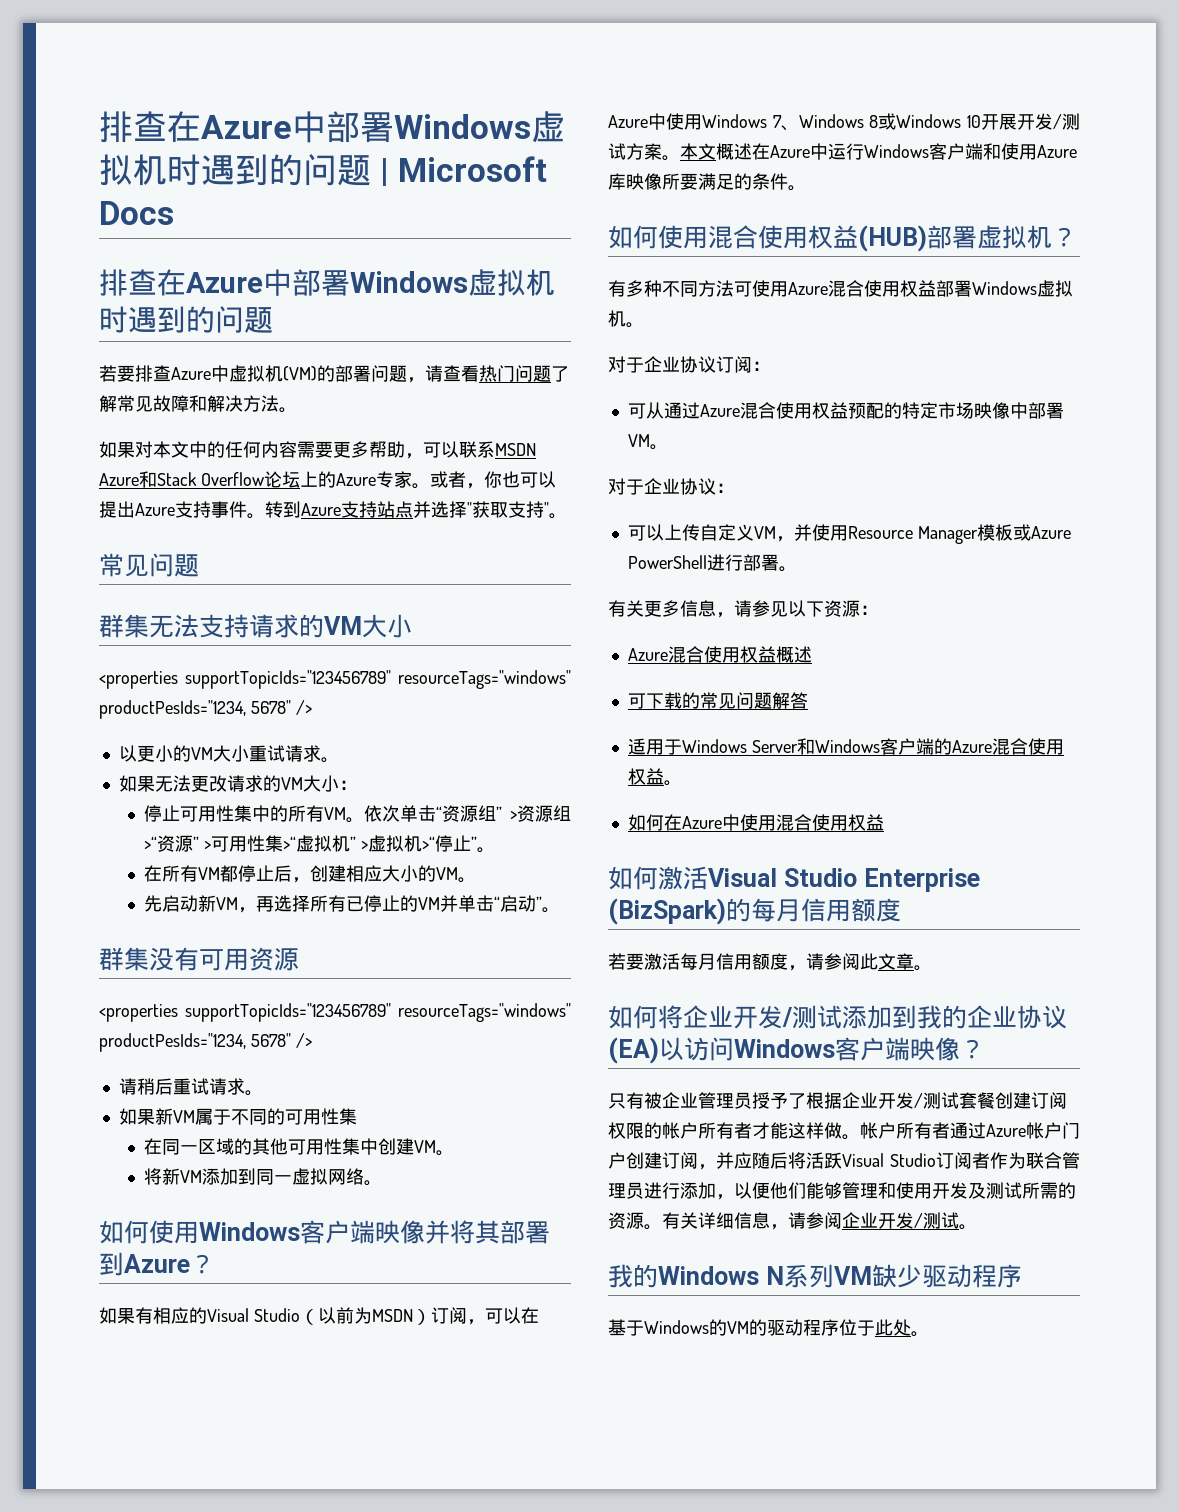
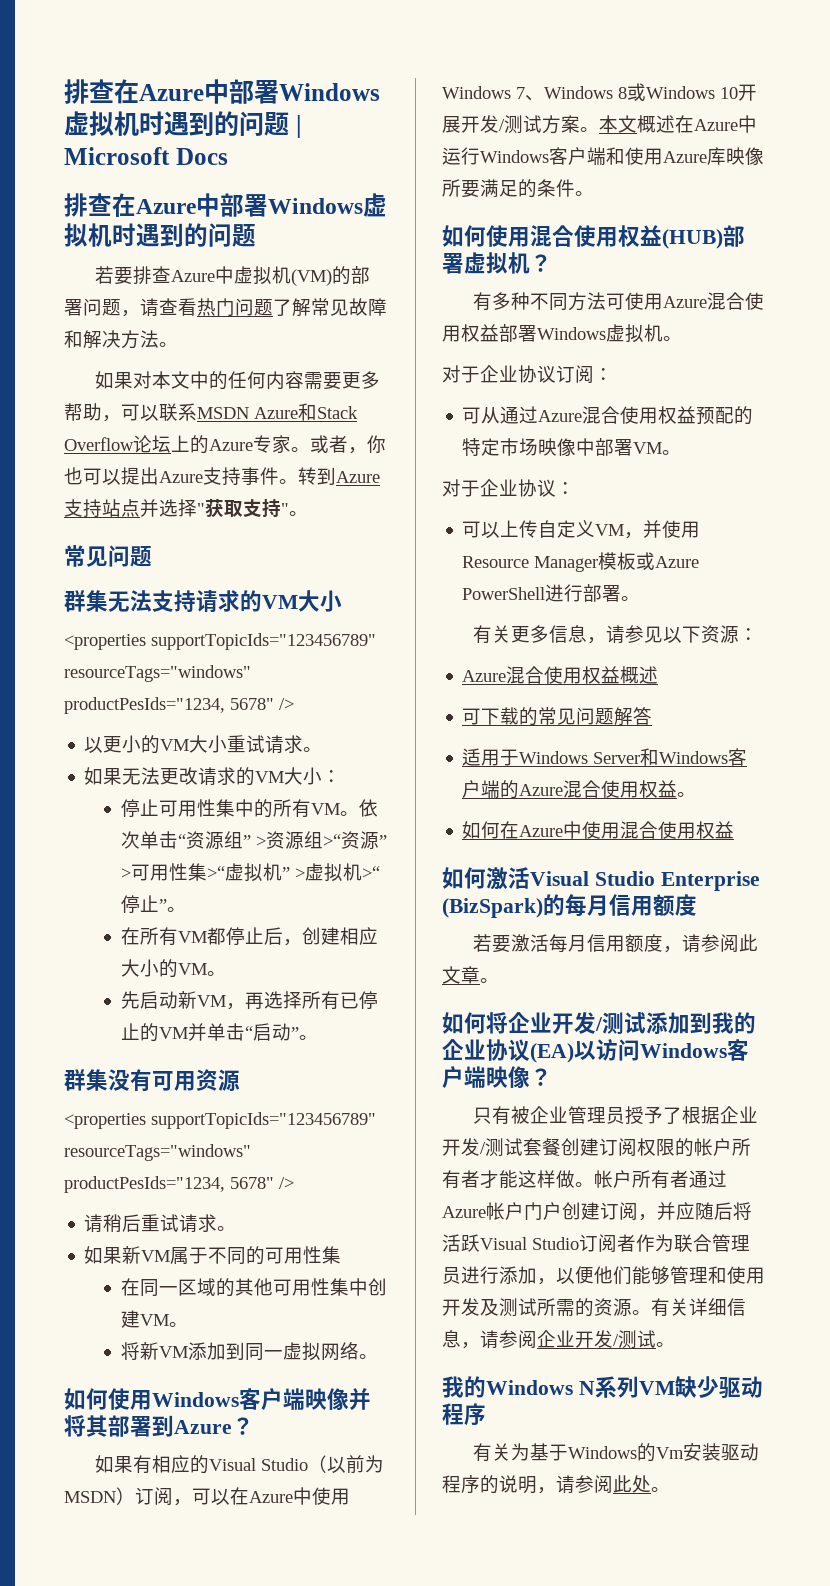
(1022, 1276) none -> [473,1443,531,1462] 有关为
[727,1319,875,1336] VM的驱动程序位于 -> [656,1443,760,1461] [442,1475,613,1494] Vm安装驱动程序的说明，请参阅

